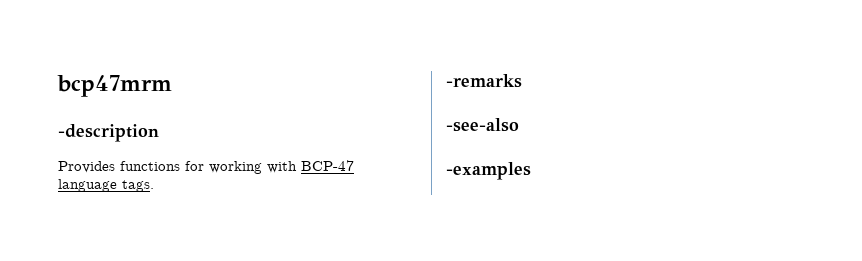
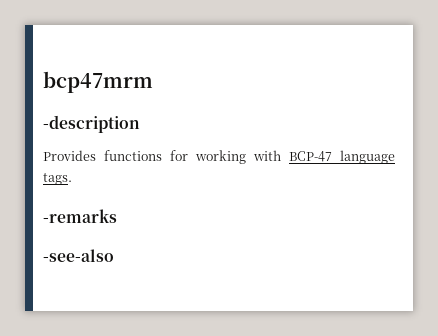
[446,162,531,180] // -examples -> (114, 255) none

